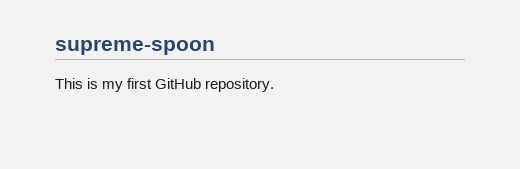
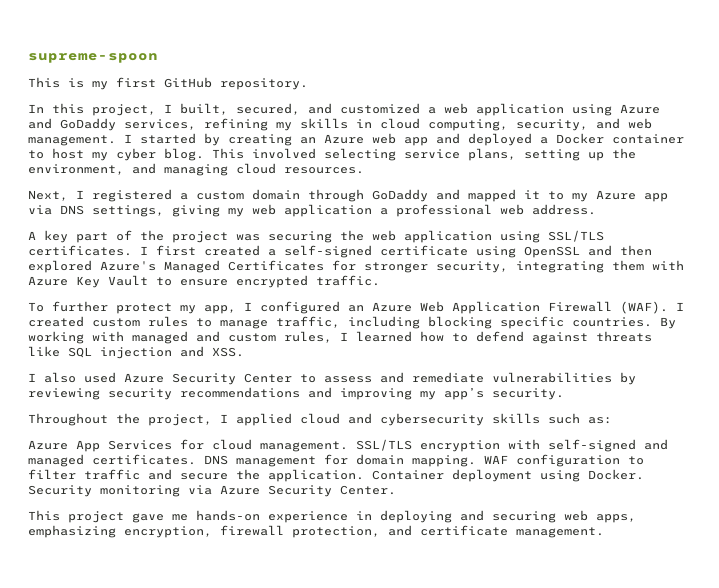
(275, 85) none -> [28,103,660,116] [28,118,652,131] [28,133,684,146] [28,148,636,161] [28,163,364,176] [28,189,668,202] [28,204,596,217] [28,230,604,243] [28,245,652,258] [28,260,684,273] [28,275,380,288] [28,301,684,314] [28,316,676,329] [28,331,652,344] [28,346,244,359] [28,372,636,385] [28,387,564,400] [28,413,612,426] [28,439,668,452] [28,454,644,467] [28,469,644,482] [28,485,396,497] [28,510,636,523] [28,525,604,538] // In this project, I built, secured, and customized a web application using Azure and GoDaddy services, refining my skills in cloud computing, security, and web management. I started by creating an Azure web app and deployed a Docker container to host my cyber blog. This involved selecting service plans, setting up the environment, and managing cloud resources. // Next, I registered a custom domain through GoDaddy and mapped it to my Azure app via DNS settings, giving my web application a professional web address. // A key part of the project was securing the web application using SSL/TLS certificates. I first created a self-signed certificate using OpenSSL and then explored Azure's Managed Certificates for stronger security, integrating them with Azure Key Vault to ensure encrypted traffic. // To further protect my app, I configured an Azure Web Application Firewall (WAF). I created custom rules to manage traffic, including blocking specific countries. By working with managed and custom rules, I learned how to defend against threats like SQL injection and XSS. // I also used Azure Security Center to assess and remediate vulnerabilities by reviewing security recommendations and improving my app’s security. // Throughout the project, I applied cloud and cybersecurity skills such as: // Azure App Services for cloud management. SSL/TLS encryption with self-signed and managed certificates. DNS management for domain mapping. WAF configuration to filter traffic and secure the application. Container deployment using Docker. Security monitoring via Azure Security Center. // This project gave me hands-on experience in deploying and securing web apps, emphasizing encryption, firewall protection, and certificate management.

